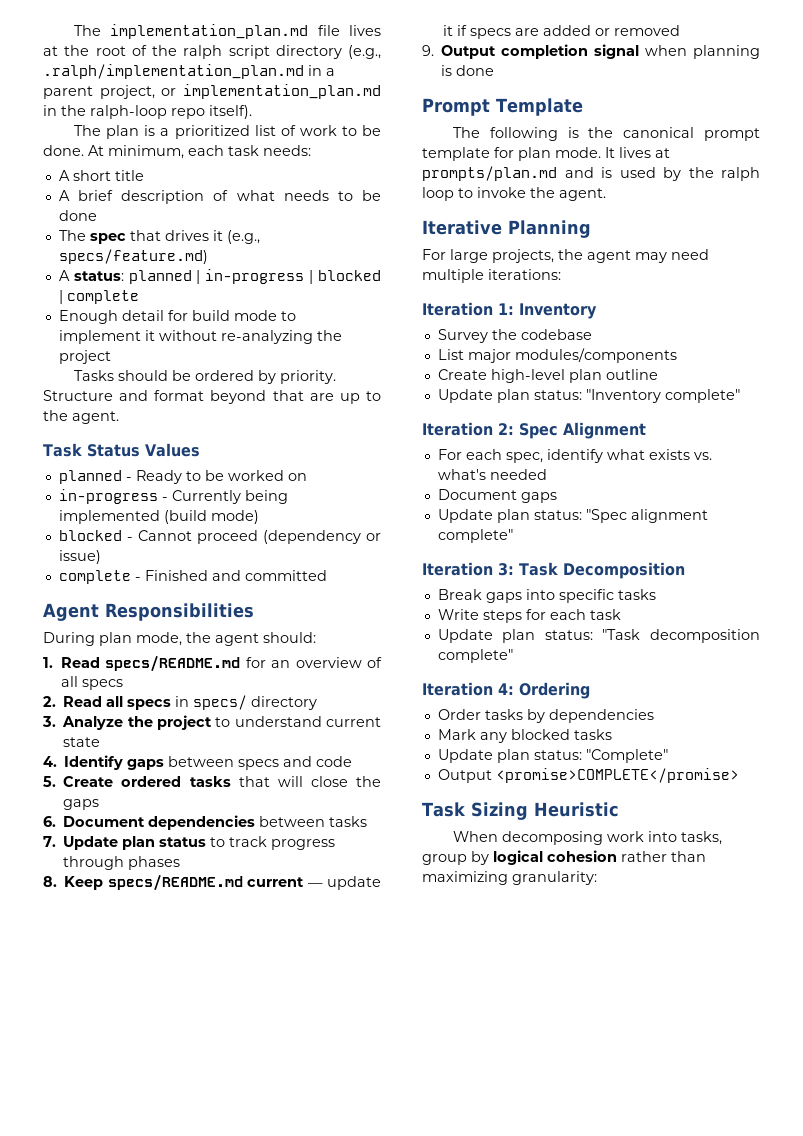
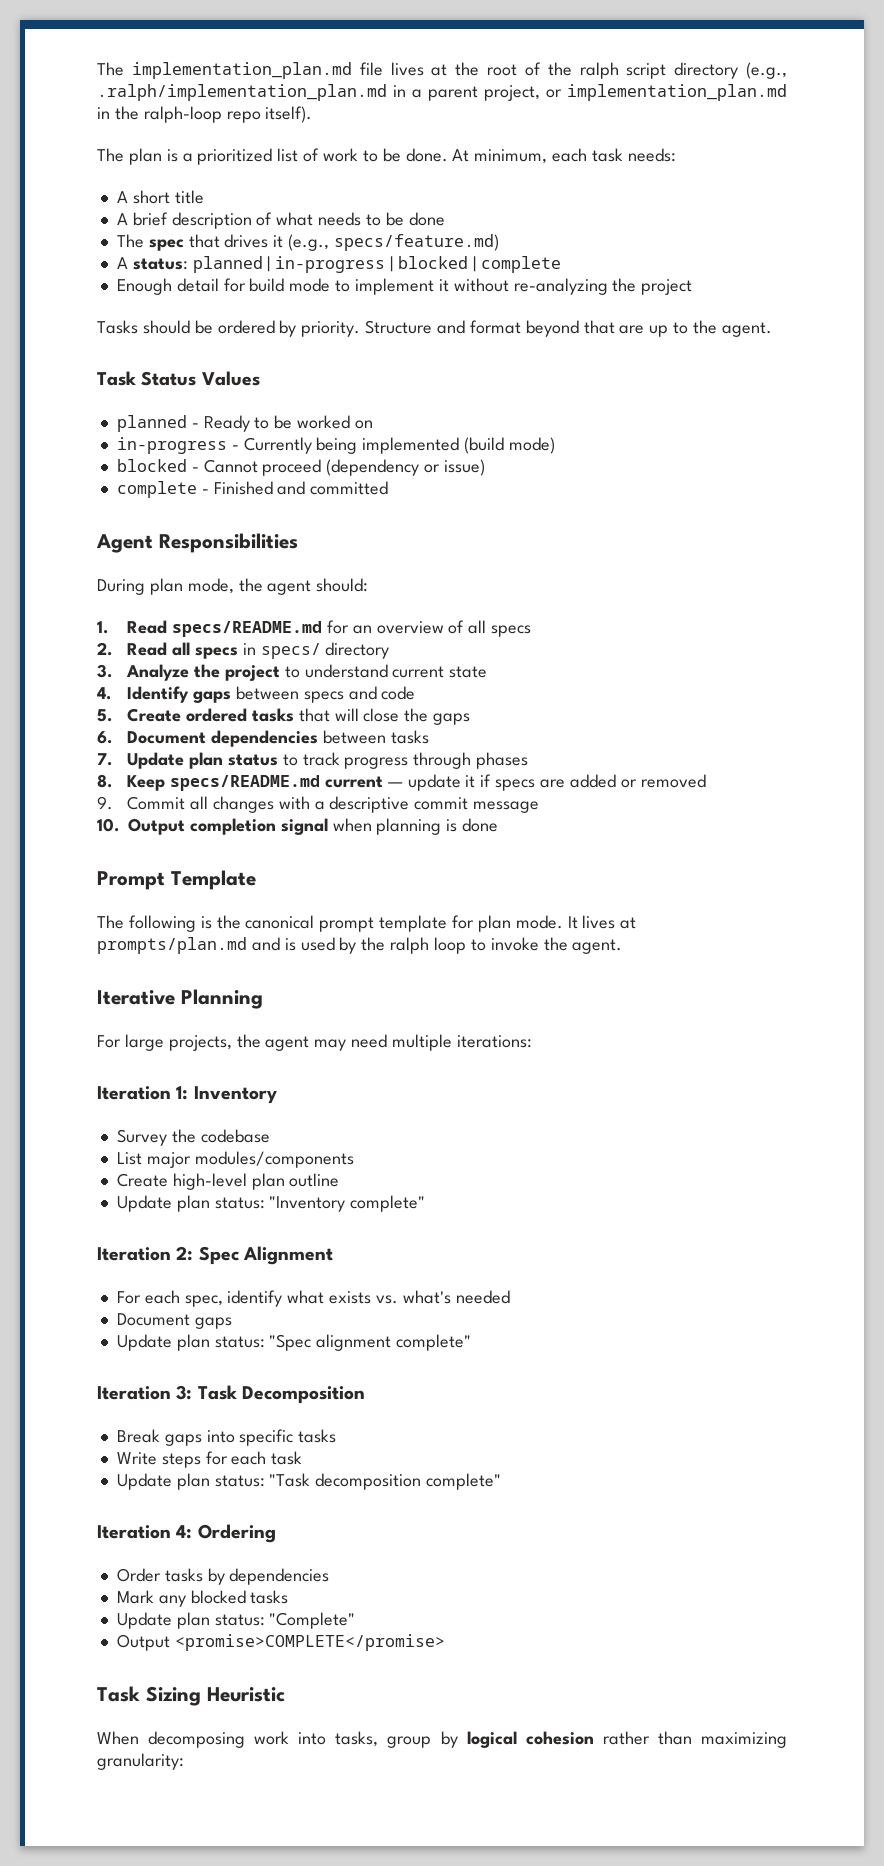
(434, 50) none -> [127,796,540,813] [97,818,119,832] Commit all changes with a descriptive commit message // 10.

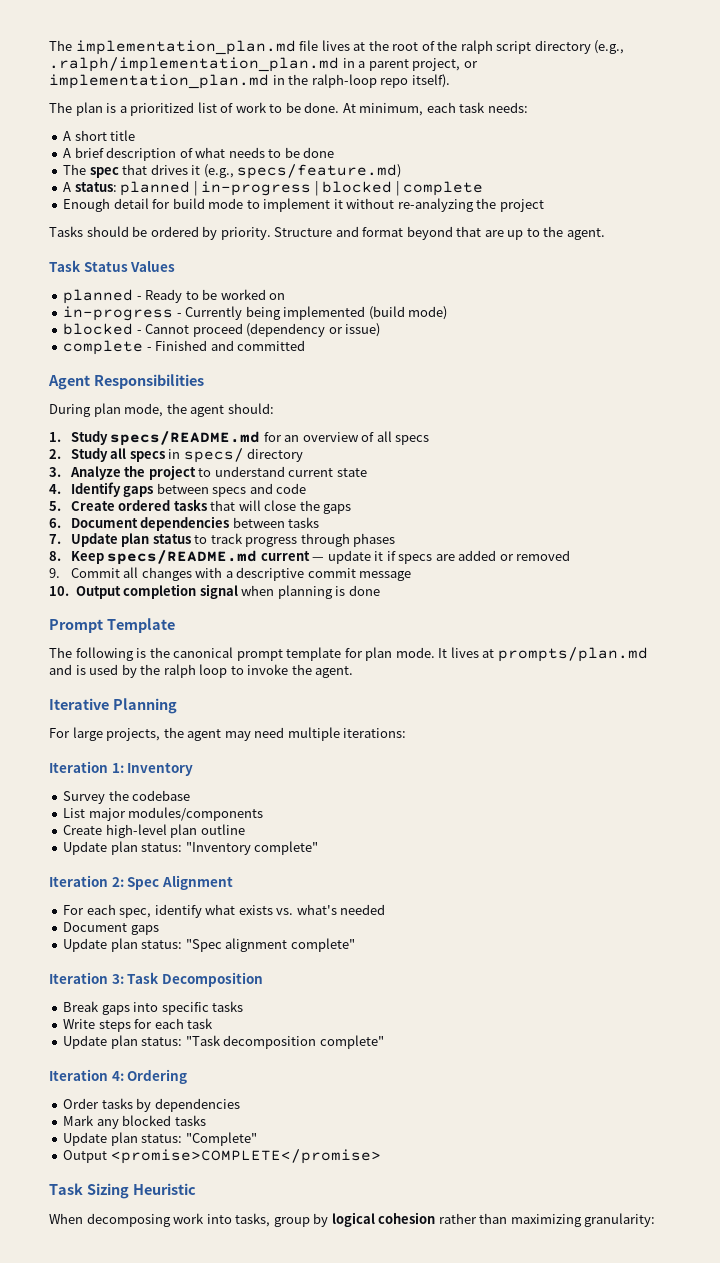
[127,620,168,634] Read -> [70,431,108,445] Study
[127,642,168,656] Read -> [70,448,108,462] Study

